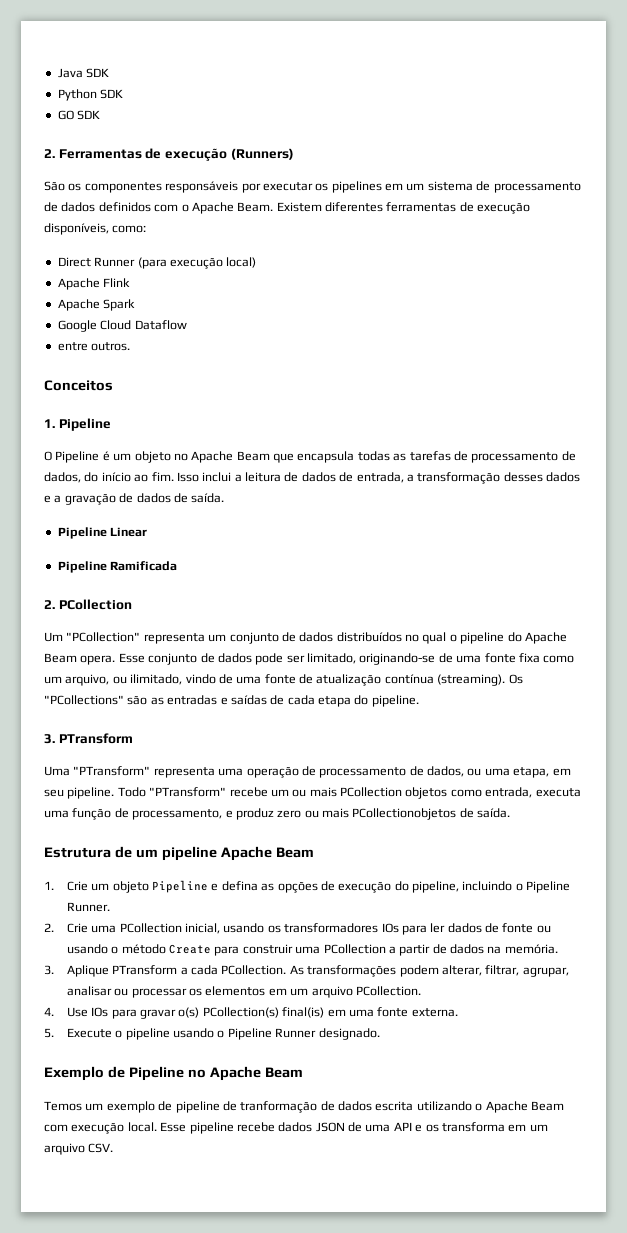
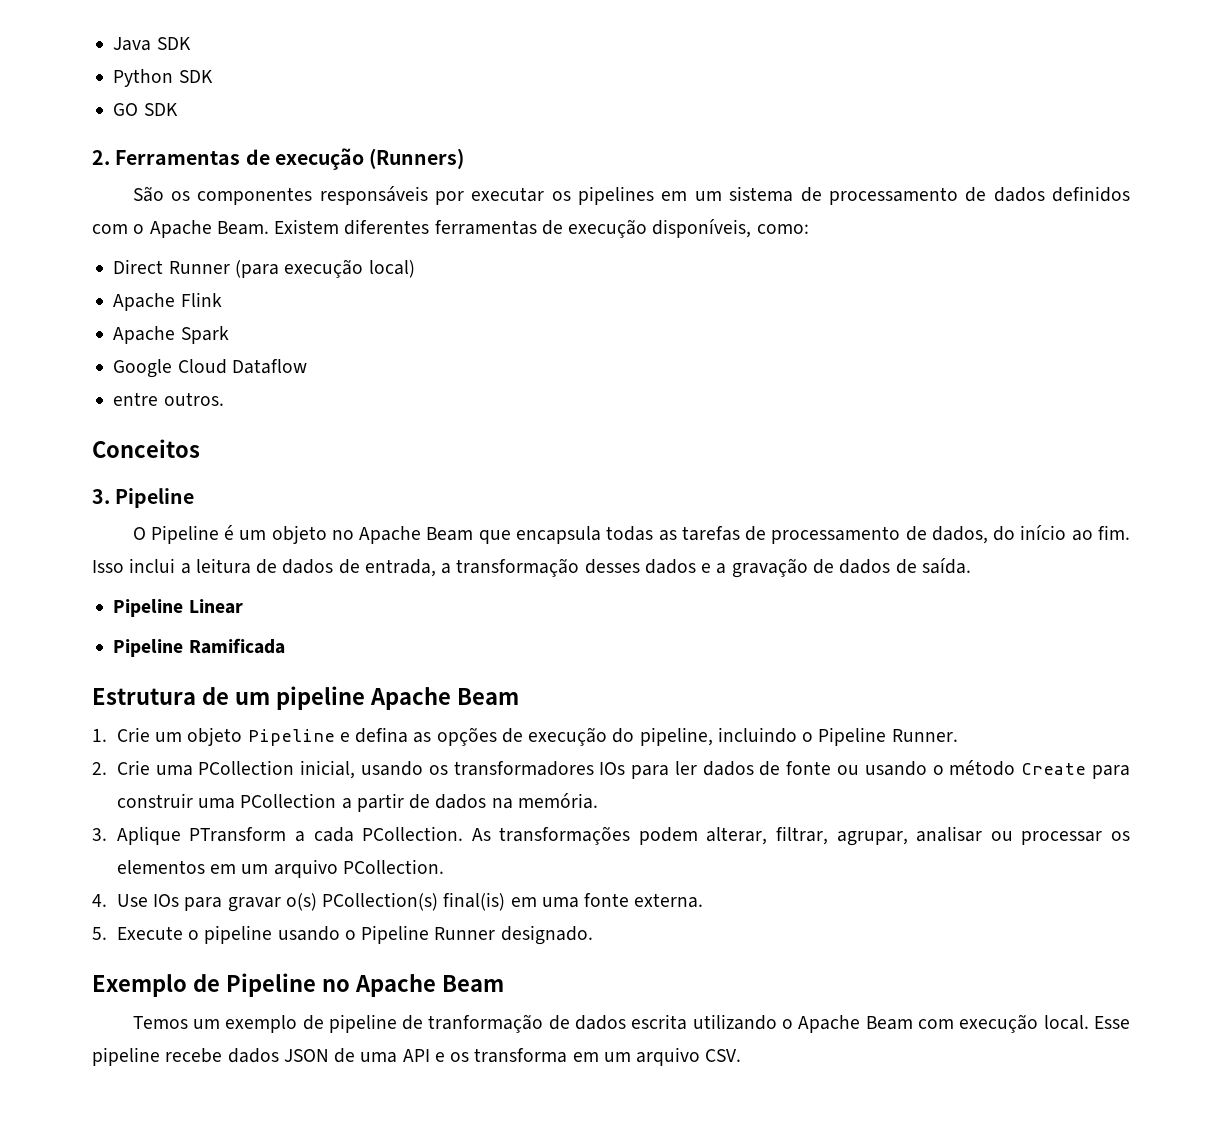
[44,419,55,428] 1. -> [92,489,110,504] 3.
[44,599,132,610] [44,632,567,644] [44,653,575,665] [44,674,523,686] [44,695,419,707] [44,733,133,744] [44,766,571,778] [44,787,581,799] [44,808,511,820] // 2. PCollection // Um "PCollection" representa um conjunto de dados distribuídos no qual o pipeline do Apache Beam opera. Esse conjunto de dados pode ser limitado, originando-se de uma fonte fixa como um arquivo, ou ilimitado, vindo de uma fonte de atualização contínua (streaming). Os "PCollections" são as entradas e saídas de cada etapa do pipeline. // 3. PTransform // Uma "PTransform" representa uma operação de processamento de dados, ou uma etapa, em seu pipeline. Todo "PTransform" recebe um ou mais PCollection objetos como entrada, executa uma função de processamento, e produz zero ou mais PCollectionobjetos de saída. -> (285, 646) none

